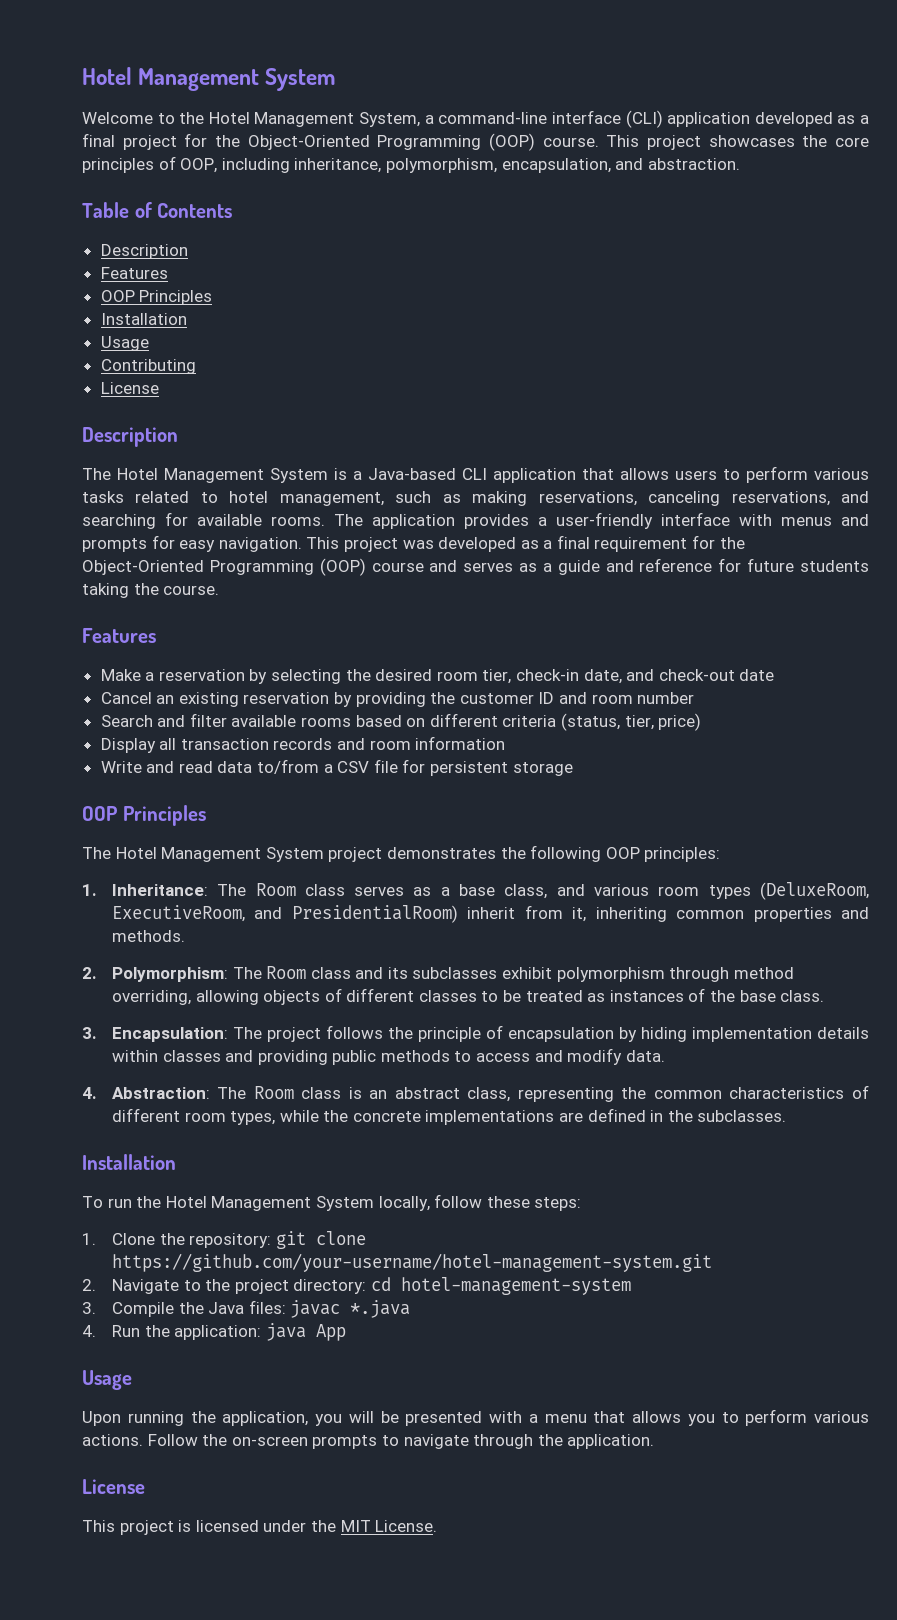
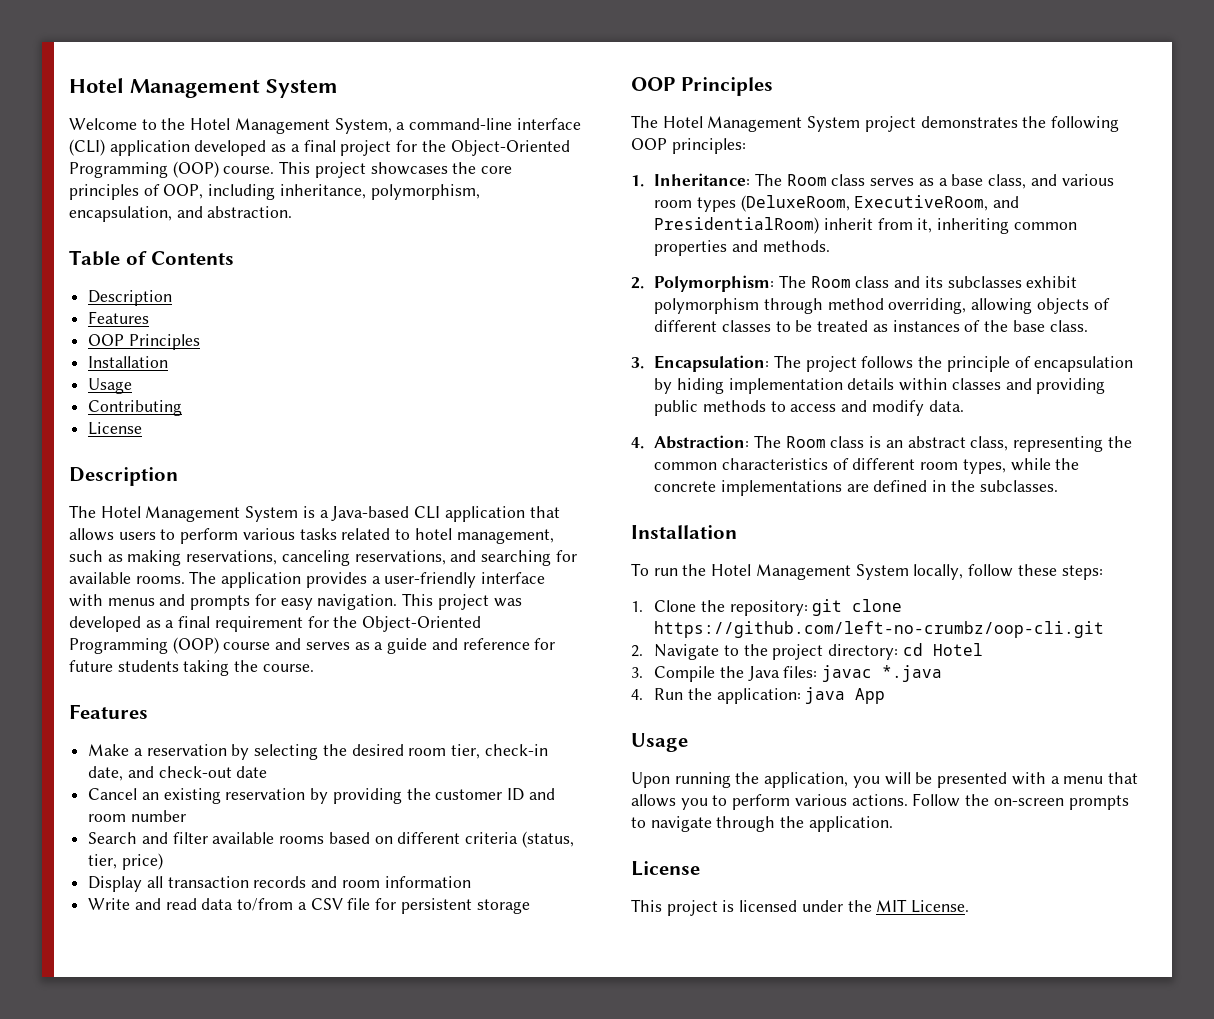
[111,1253,712,1272] https://github.com/your-username/hotel-management-system.git -> [654,621,1105,638] https://github.com/left-no-crumbz/oop-cli.git
[400,1277,631,1295] hotel-management-system -> [932,643,983,656] Hotel

